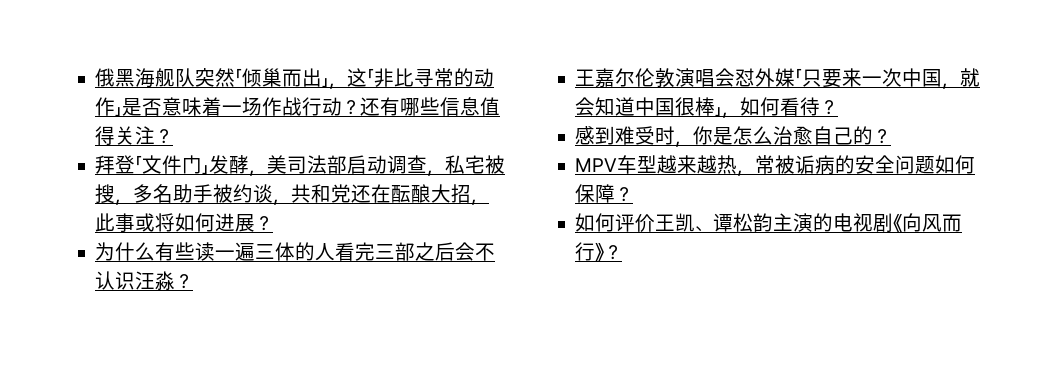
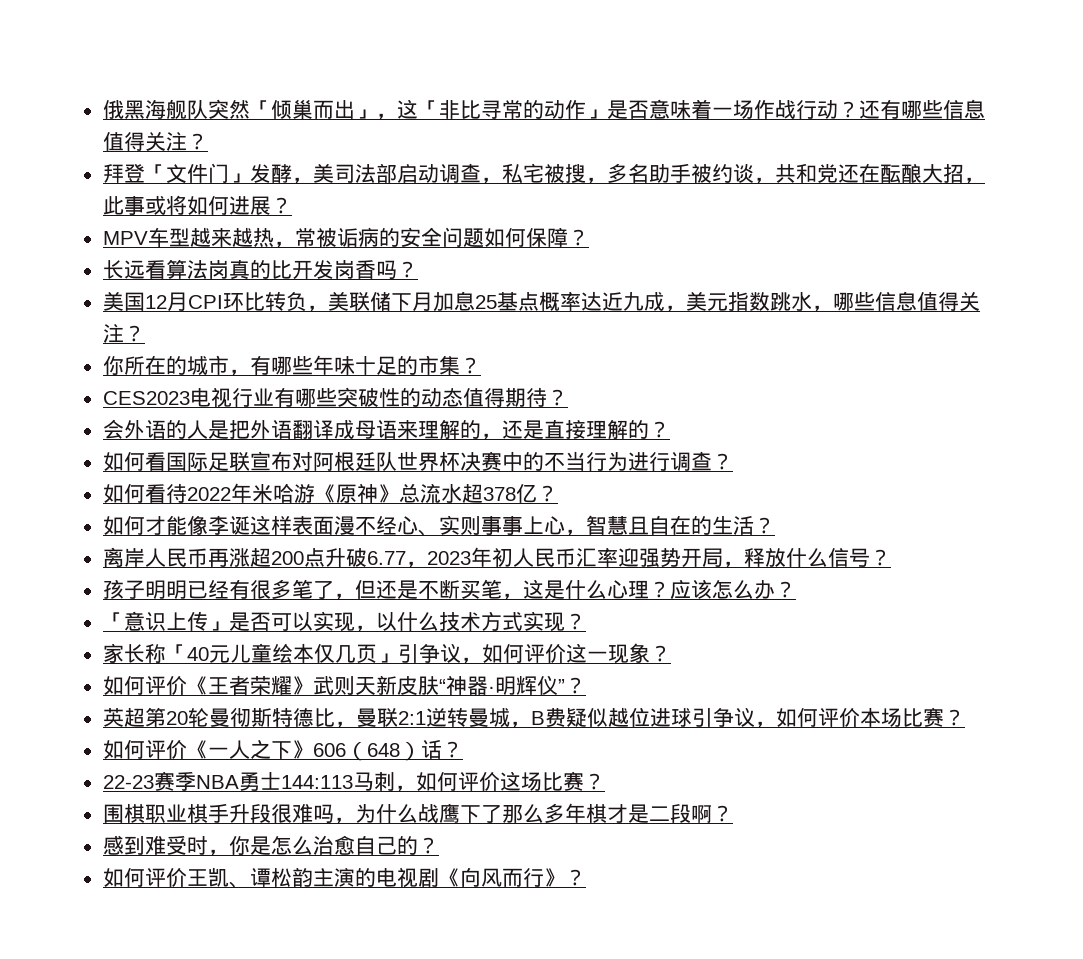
[95,242,496,261] [95,271,194,290] [575,67,981,89] [575,97,839,118] [575,126,892,147] // 为什么有些读一遍三体的人看完三部之后会不认识汪淼？ // 王嘉尔伦敦演唱会怼外媒「只要来一次中国，就会知道中国很棒」，如何看待？ // 感到难受时，你是怎么治愈自己的？ -> (292, 205) none
(634, 194) none -> [102,259,418,280] [102,291,980,312] [102,324,145,343] [102,355,481,376] [102,387,568,408] [102,419,670,440] [102,451,733,472] [102,483,558,504] [102,515,775,536] [102,547,891,568] [102,579,796,600] [102,611,586,632] [102,643,671,664] [102,675,586,696] [102,707,965,728] [102,740,463,761] [102,771,605,792] [102,803,733,824] [102,835,439,856] // 长远看算法岗真的比开发岗香吗？ // 美国12月CPI环比转负，美联储下月加息25基点概率达近九成，美元指数跳水，哪些信息值得关注？ // 你所在的城市，有哪些年味十足的市集？ // CES2023电视行业有哪些突破性的动态值得期待？ // 会外语的人是把外语翻译成母语来理解的，还是直接理解的？ // 如何看国际足联宣布对阿根廷队世界杯决赛中的不当行为进行调查？ // 如何看待2022年米哈游《原神》总流水超378亿？ // 如何才能像李诞这样表面漫不经心、实则事事上心，智慧且自在的生活？ // 离岸人民币再涨超200点升破6.77，2023年初人民币汇率迎强势开局，释放什么信号？ // 孩子明明已经有很多笔了，但还是不断买笔，这是什么心理？应该怎么办？ // 「意识上传」是否可以实现，以什么技术方式实现？ // 家长称「40元儿童绘本仅几页」引争议，如何评价这一现象？ // 如何评价《王者荣耀》武则天新皮肤“神器·明辉仪”？ // 英超第20轮曼彻斯特德比，曼联2:1逆转曼城，B费疑似越位进球引争议，如何评价本场比赛？ // 如何评价《一人之下》606（648）话？ // 22-23赛季NBA勇士144:113马刺，如何评价这场比赛？ // 围棋职业棋手升段很难吗，为什么战鹰下了那么多年棋才是二段啊？ // 感到难受时，你是怎么治愈自己的？

